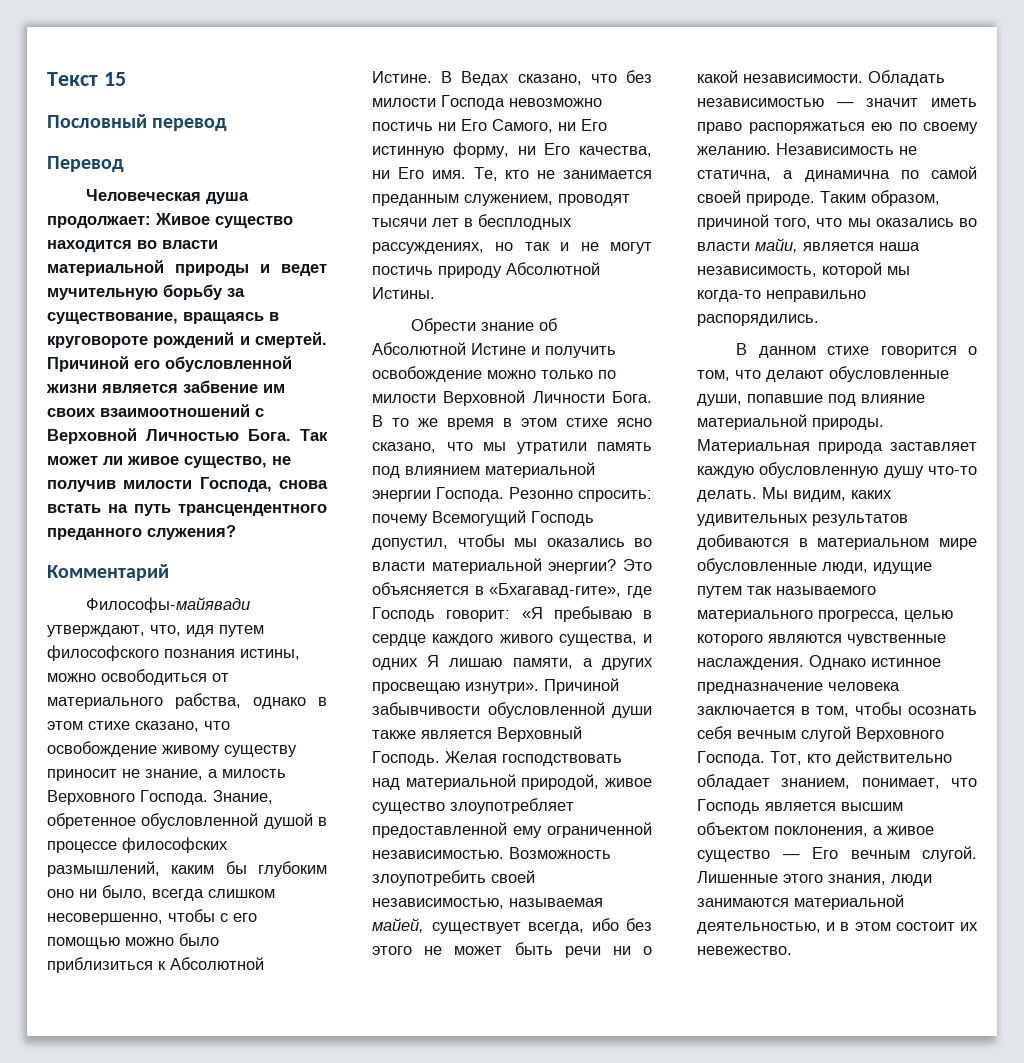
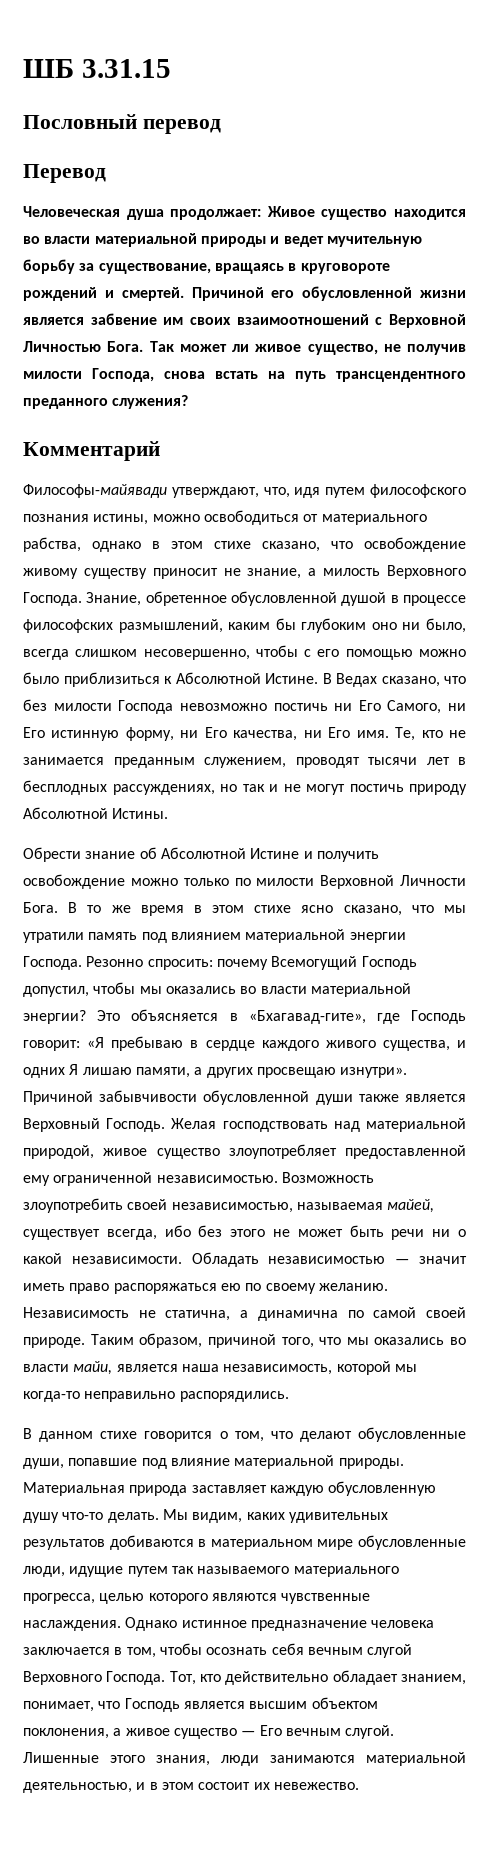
[47,72,126,86] Текст 15 -> [23,59,171,78] ШБ 3.31.15

